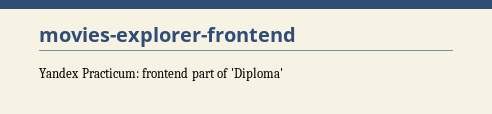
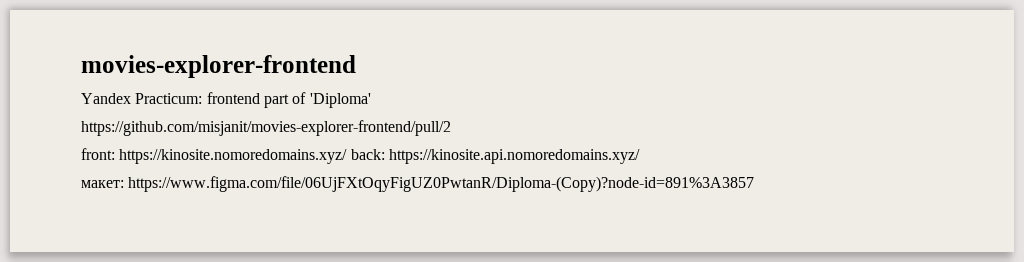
(283, 74) none -> [81,120,451,136] [81,148,640,164] [81,176,755,192] // https://github.com/misjanit/movies-explorer-frontend/pull/2 // front: https://kinosite.nomoredomains.xyz/ back: https://kinosite.api.nomoredomains.xyz/ // макет: https://www.figma.com/file/06UjFXtOqyFigUZ0PwtanR/Diploma-(Copy)?node-id=891%3A3857

